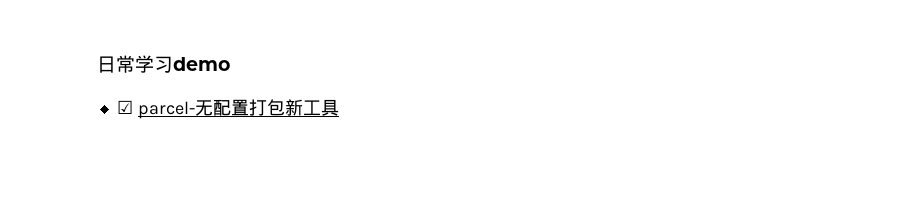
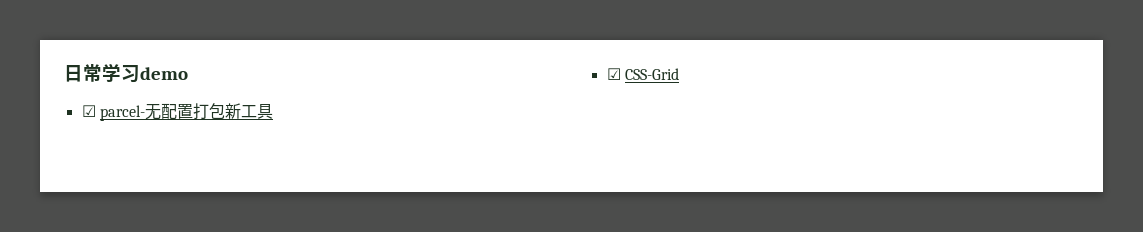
(339, 107) none -> [606,68,679,80] // ☑ CSS-Grid

